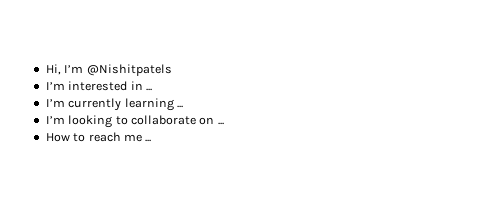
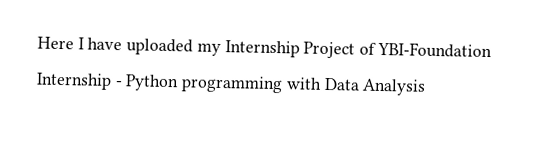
[45,64,172,76] [45,81,152,91] [45,98,183,111] [45,115,224,128] [45,132,152,142] Hi, I’m @Nishitpatels // I’m interested in ... // I’m currently learning ... // I’m looking to collaborate on ... // How to reach me ... -> [37,36,492,59] [36,72,427,96] Here I have uploaded my Internship Project of YBI-Foundation // Internship - Python programming with Data Analysis

